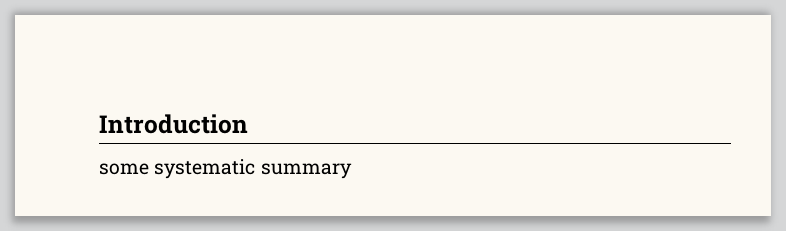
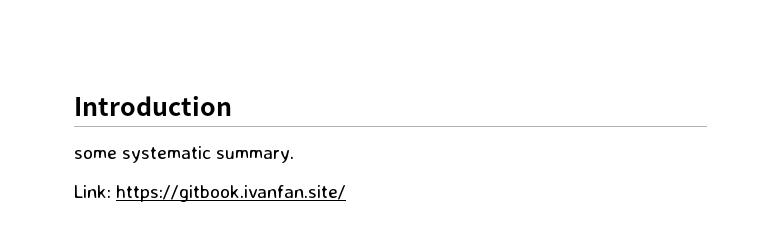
[260,163,352,179] summary -> [216,150,295,163] [74,185,347,202] summary. // Link: https://gitbook.ivanfan.site/

